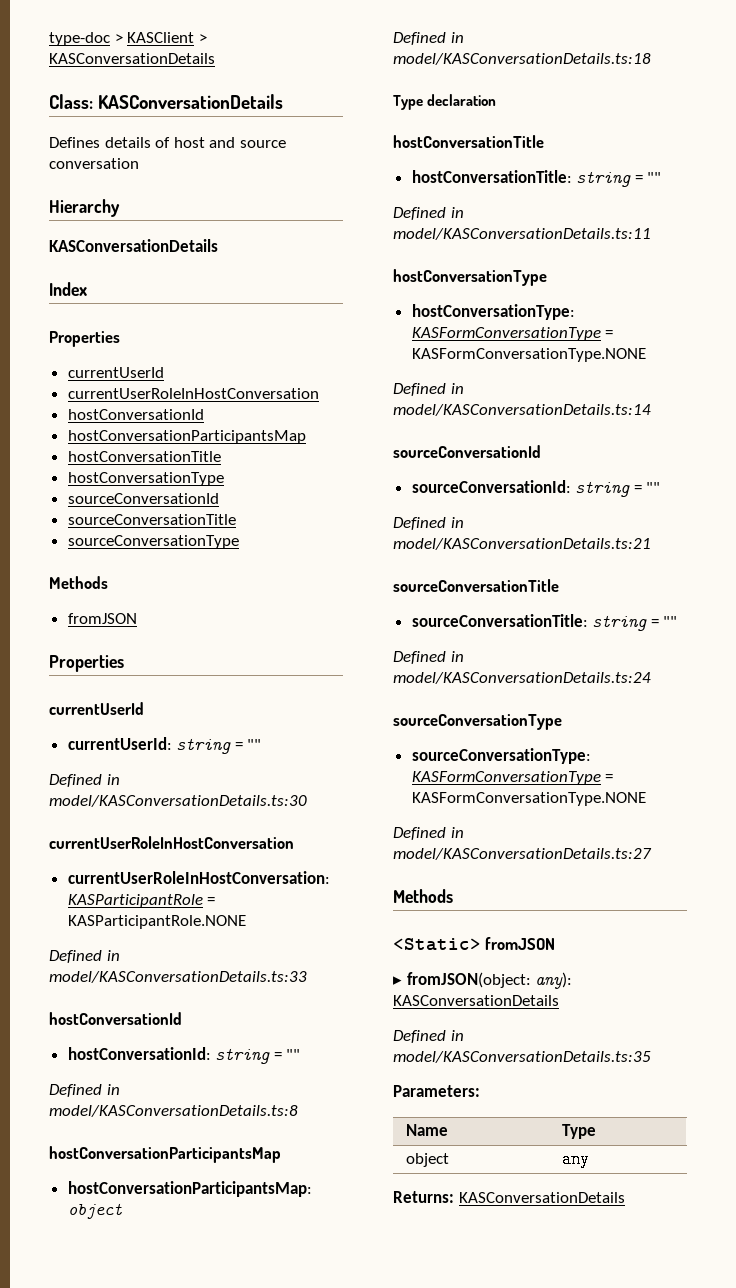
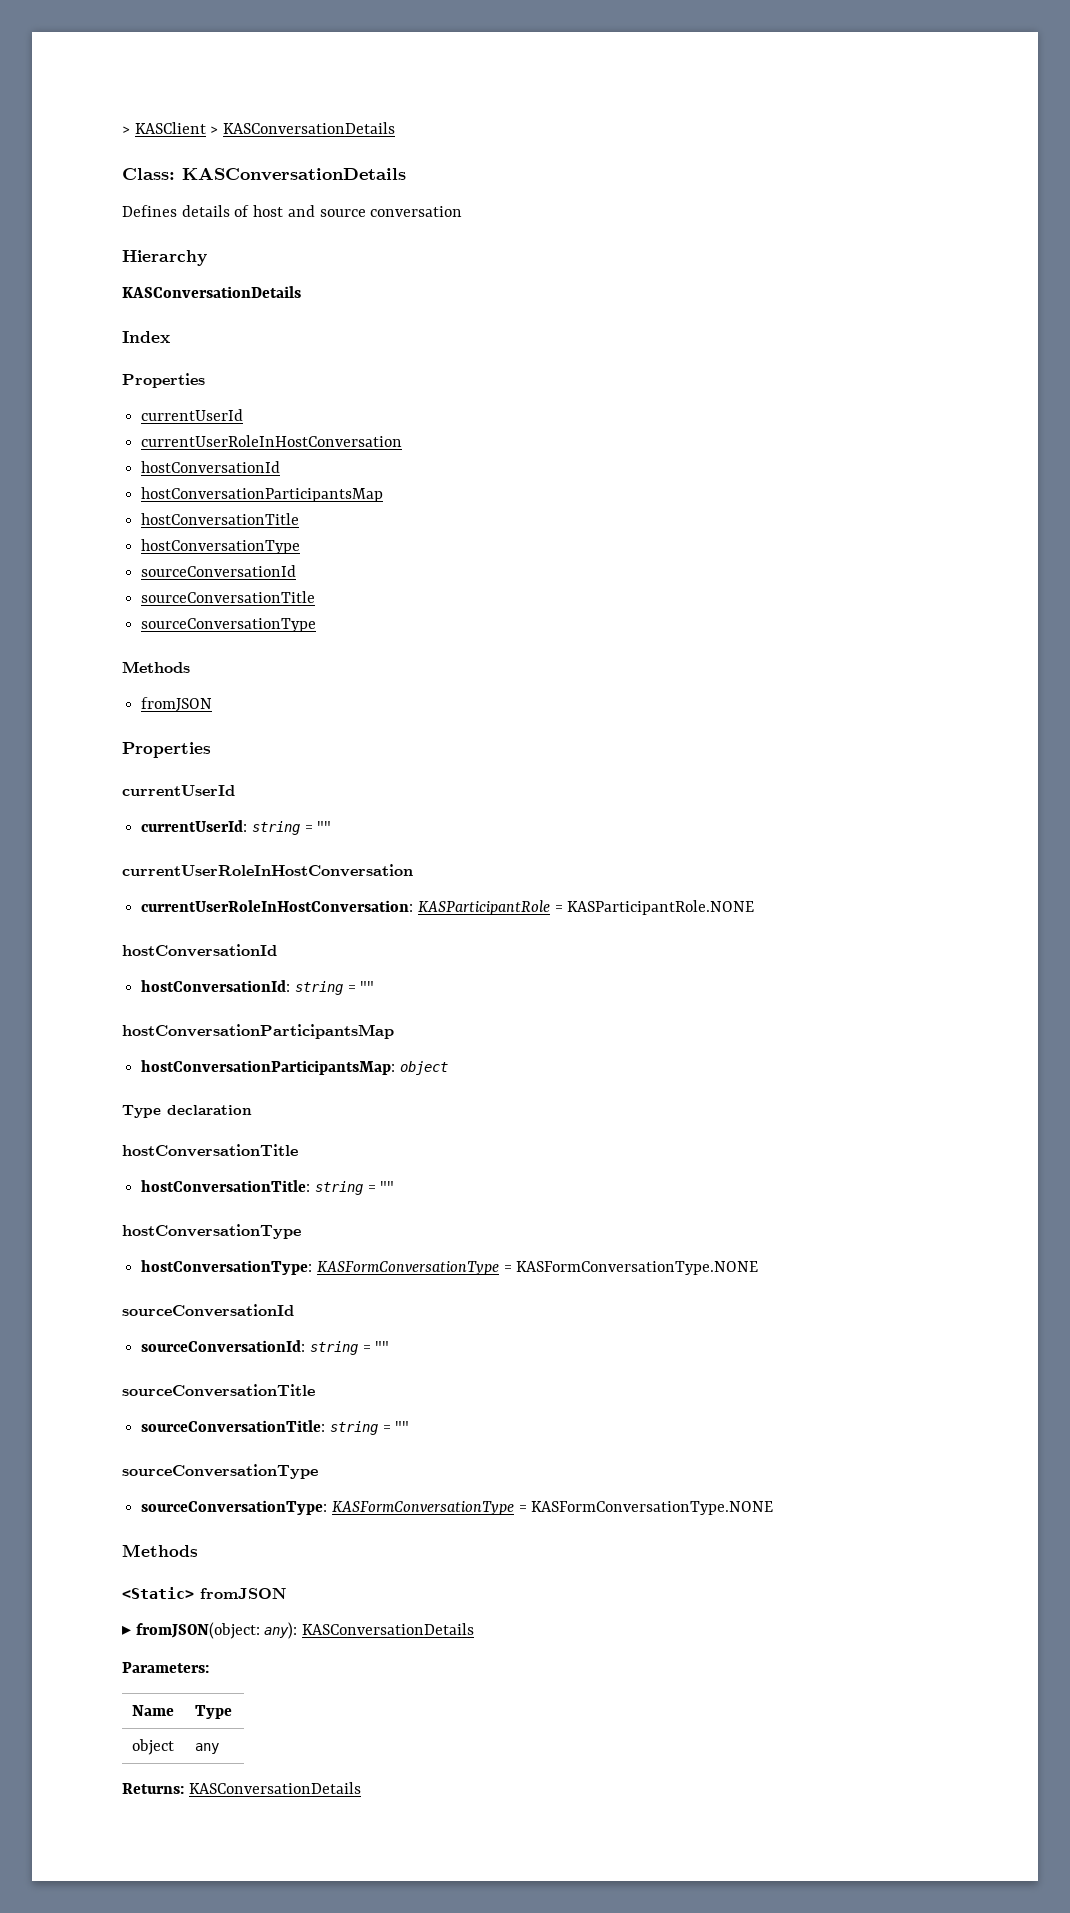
[49,32,110,46] type-doc -> (122, 130) none
[49,774,120,787] [49,795,307,807] // Defined in model/KASConversationDetails.ts:30 -> (332, 826) none
[49,950,120,963] [49,971,307,983] // Defined in model/KASConversationDetails.ts:33 -> (755, 907) none
[49,1084,120,1097] [49,1105,298,1117] // Defined in model/KASConversationDetails.ts:8 -> (375, 986) none
[393,32,464,45] [393,53,651,65] // Defined in model/KASConversationDetails.ts:18 -> (448, 1068) none
[393,207,464,220] [393,228,651,240] // Defined in model/KASConversationDetails.ts:11 -> (395, 1186) none
[393,383,464,396] [393,404,651,416] // Defined in model/KASConversationDetails.ts:14 -> (759, 1268) none
[393,517,464,530] [393,538,651,550] // Defined in model/KASConversationDetails.ts:21 -> (390, 1346) none
[393,651,464,664] [393,672,651,684] // Defined in model/KASConversationDetails.ts:24 -> (410, 1426) none
[393,827,464,840] [393,848,652,860] // Defined in model/KASConversationDetails.ts:27 -> (774, 1508) none
[393,1030,464,1043] [393,1051,651,1063] // Defined in model/KASConversationDetails.ts:35 -> (475, 1629) none

